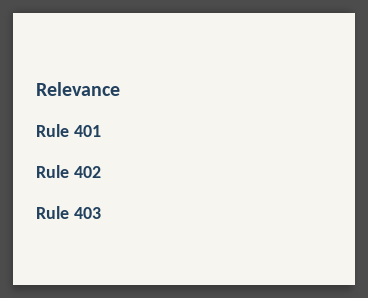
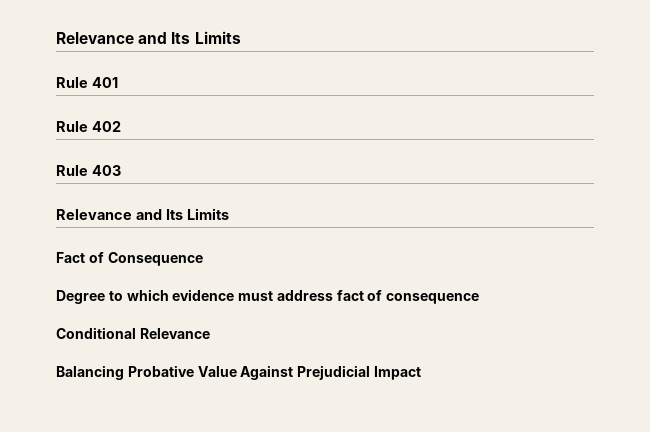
[36,82,120,96] Relevance -> [56,31,241,44] Relevance and Its Limits
(101, 213) none -> [56,208,229,220] [56,252,203,266] [56,289,480,304] [56,327,210,339] [56,365,421,380] // Relevance and Its Limits // Fact of Consequence // Degree to which evidence must address fact of consequence // Conditional Relevance // Balancing Probative Value Against Prejudicial Impact

